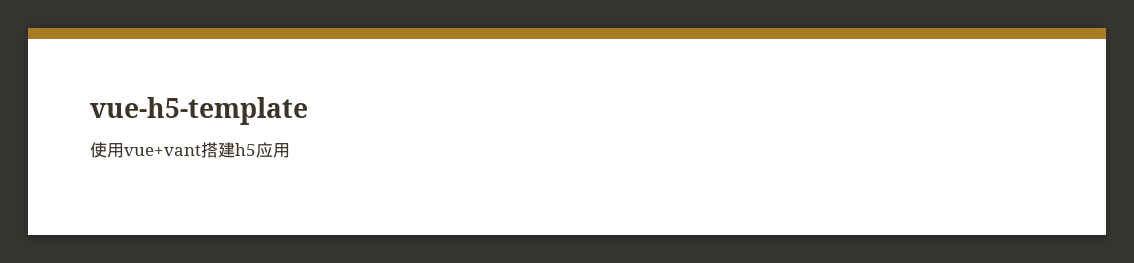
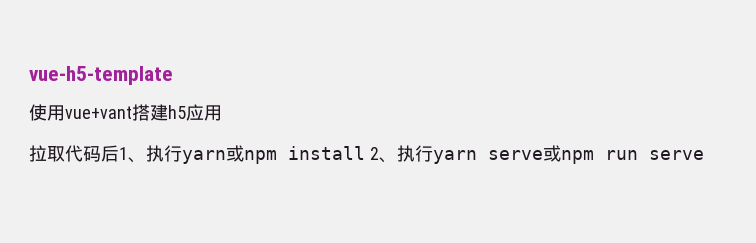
(290, 150) none -> [29,145,704,164] // 拉取代码后1、执行yarn或npm install 2、执行yarn serve或npm run serve

